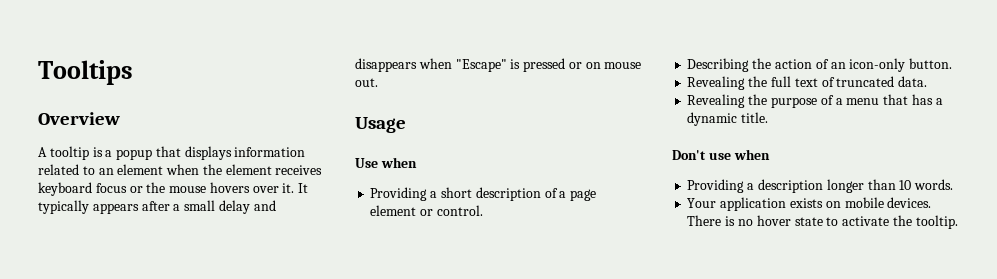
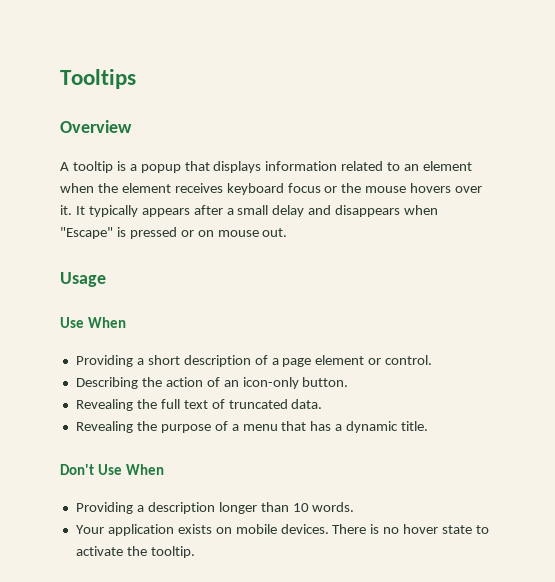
[380,157,417,168] when -> [87,317,126,328] When
[708,149,770,160] use when -> [97,464,164,475] Use When

